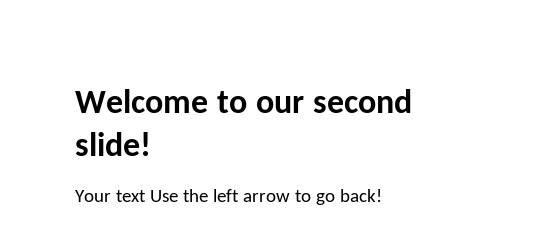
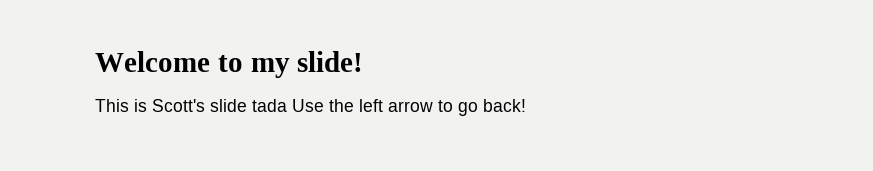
[256,89,413,113] our second -> [250,58,290,78] my
[75,190,146,202] Your text -> [95,99,287,112] This is Scott's slide tada

